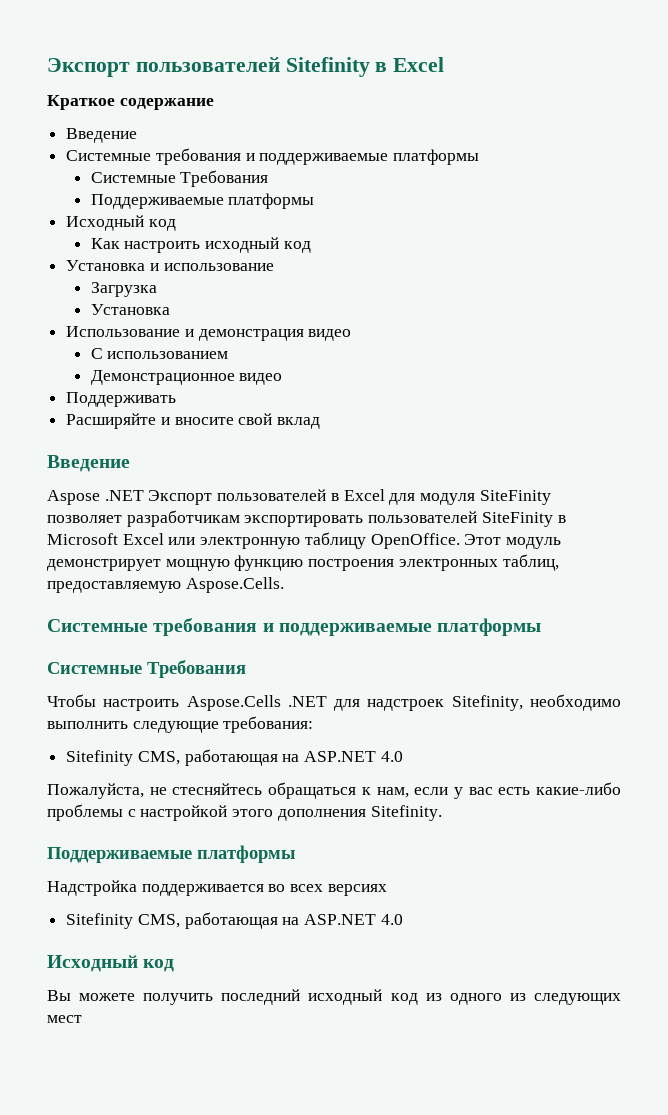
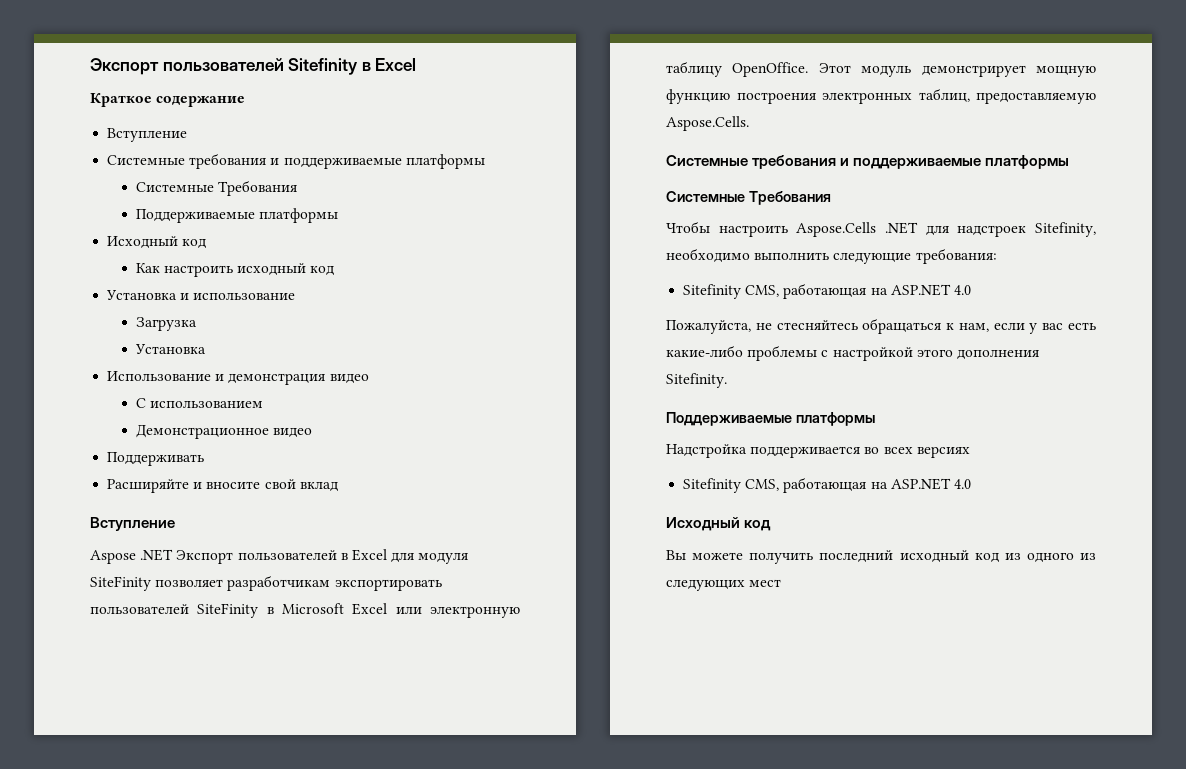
[66,128,138,143] Введение -> [107,128,188,142] Вступление
[47,455,130,472] Введение -> [90,517,175,531] Вступление

